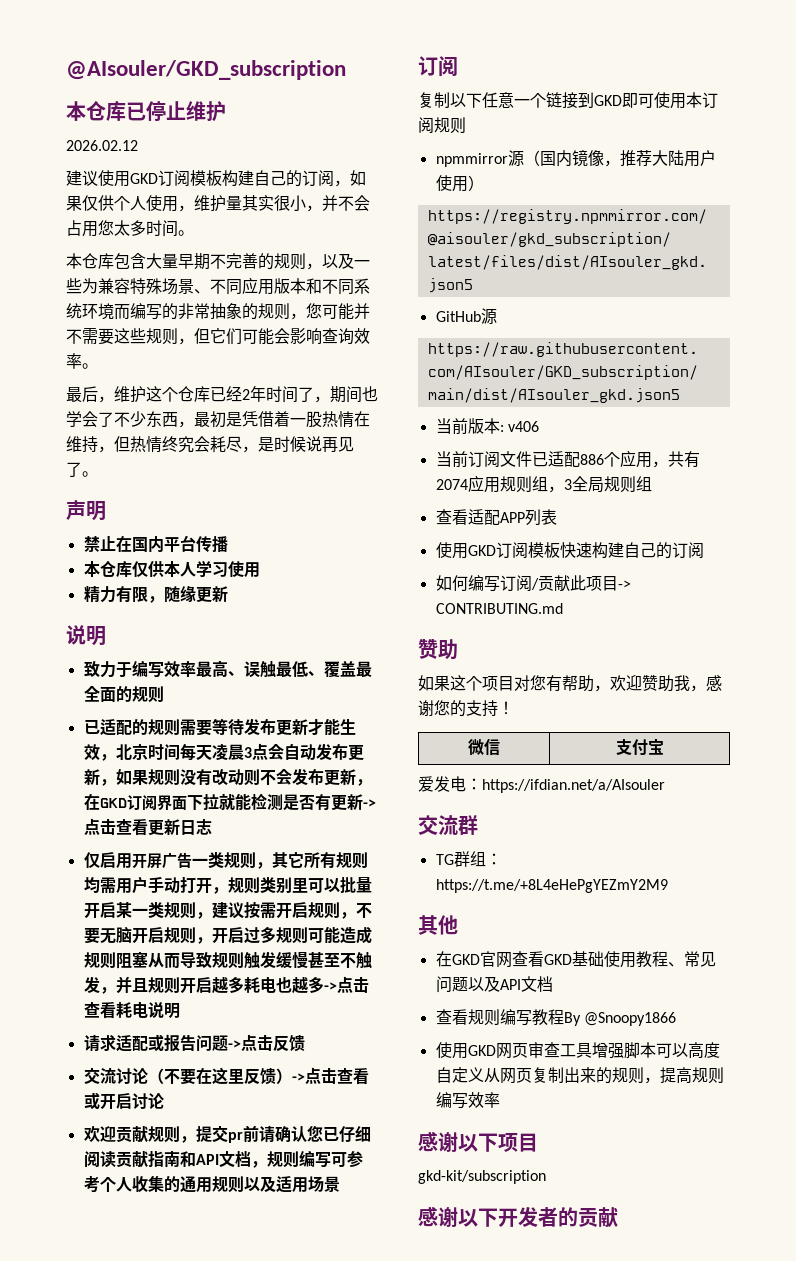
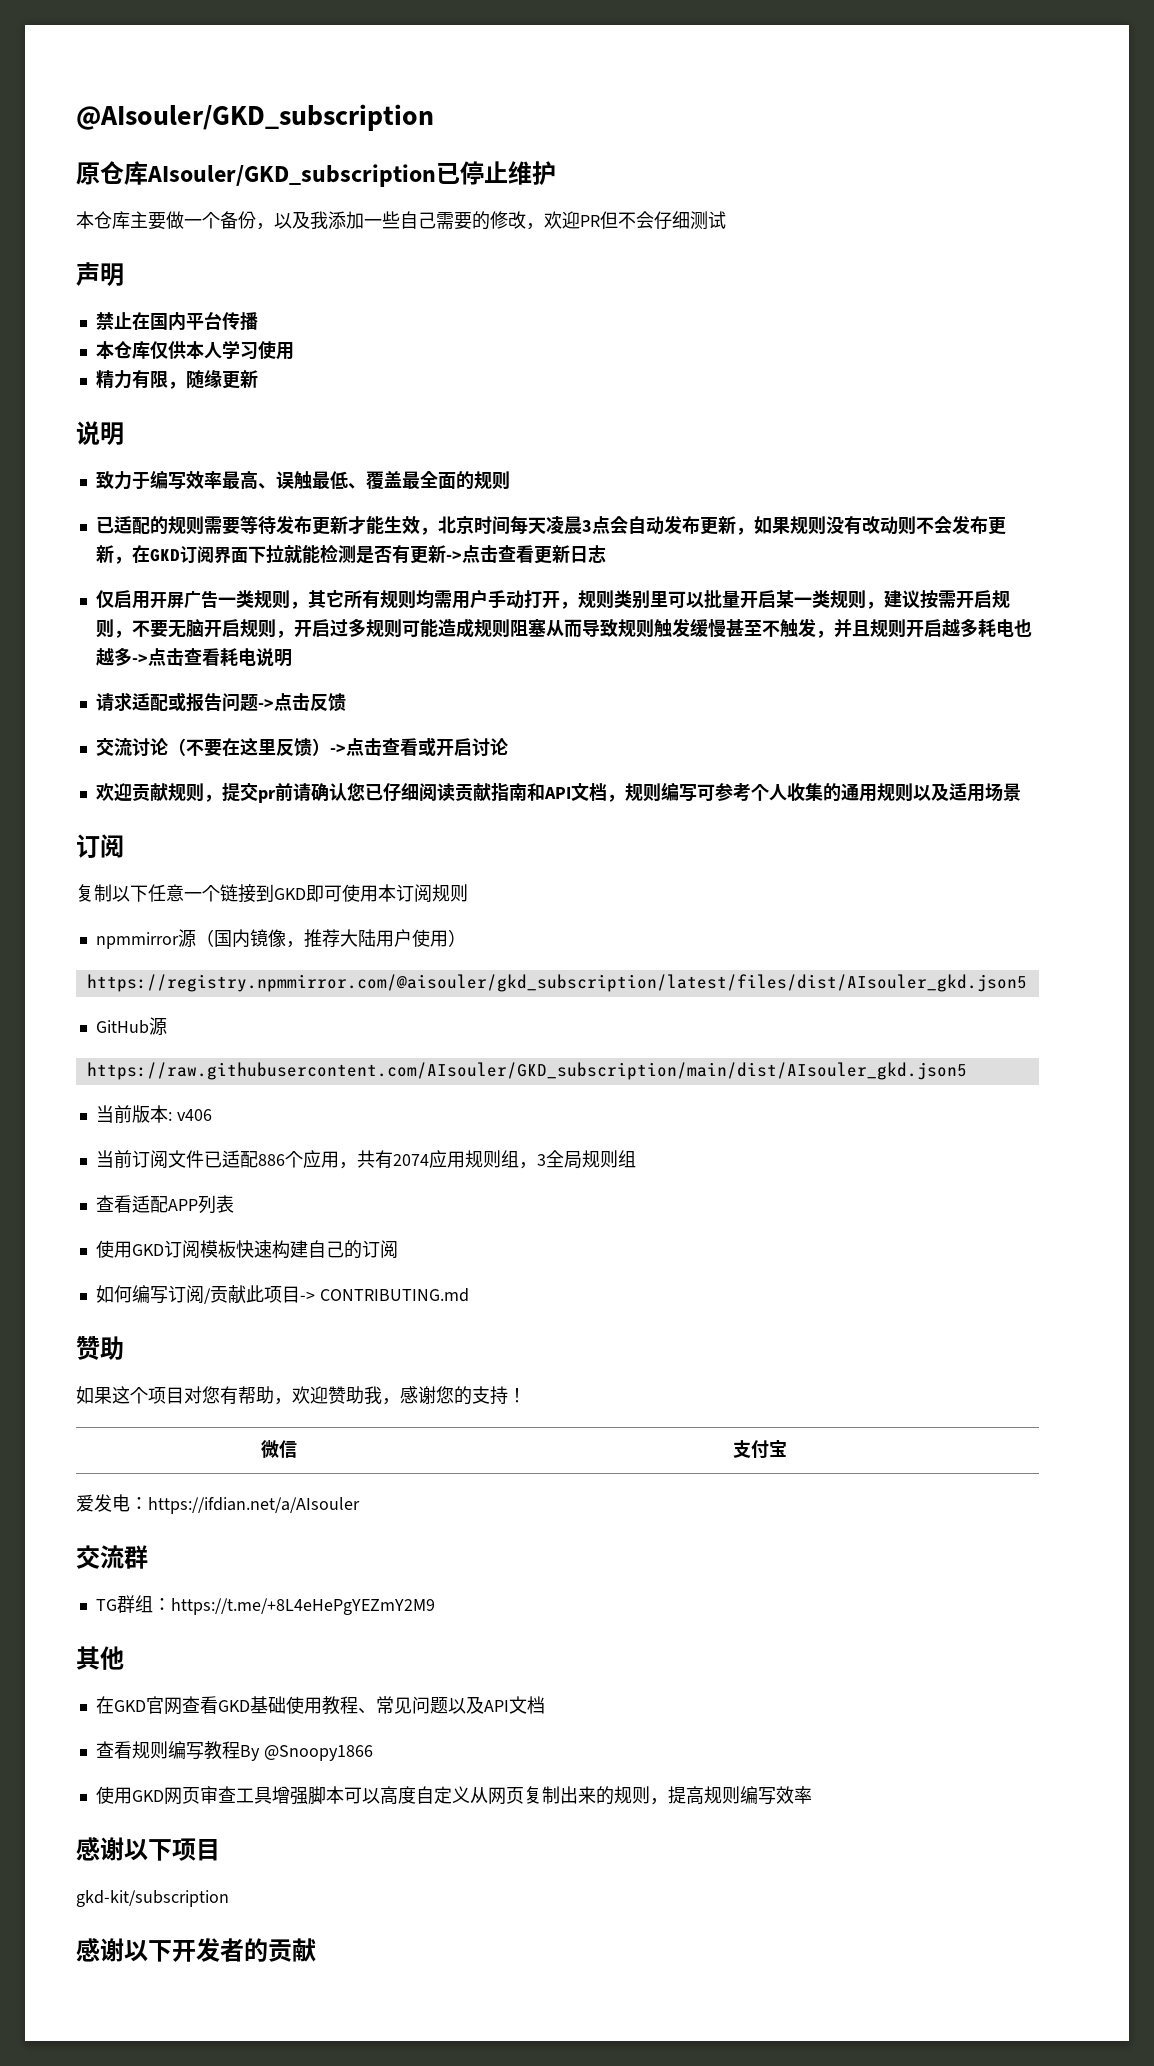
[66,101,126,121] 本仓库 -> [76,161,436,187] 原仓库AIsouler/GKD_subscription
[66,140,138,151] [66,170,366,187] [66,195,370,212] [66,220,194,237] [66,253,370,270] [66,277,370,295] [66,303,370,320] [66,328,370,345] [66,353,98,369] [66,386,378,403] [66,411,370,428] [66,436,354,453] [66,462,98,477] 2026.02.12 // 建议使用GKD订阅模板构建自己的订阅，如果仅供个人使用，维护量其实很小，并不会占用您太多时间。 // 本仓库包含大量早期不完善的规则，以及一些为兼容特殊场景、不同应用版本和不同系统环境而编写的非常抽象的规则，您可能并不需要这些规则，但它们可能会影响查询效率。 // 最后，维护这个仓库已经2年时间了，期间也学会了不少东西，最初是凭借着一股热情在维持，但热情终究会耗尽，是时候说再见了。 -> [76,211,726,230] 本仓库主要做一个备份，以及我添加一些自己需要的修改，欢迎PR但不会仔细测试

